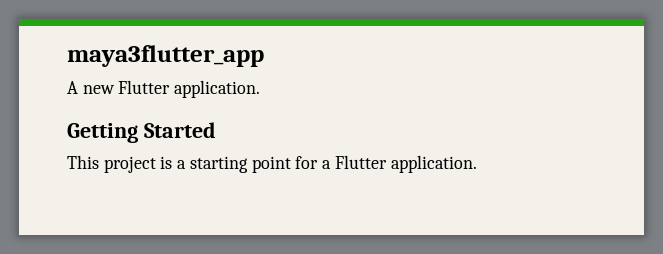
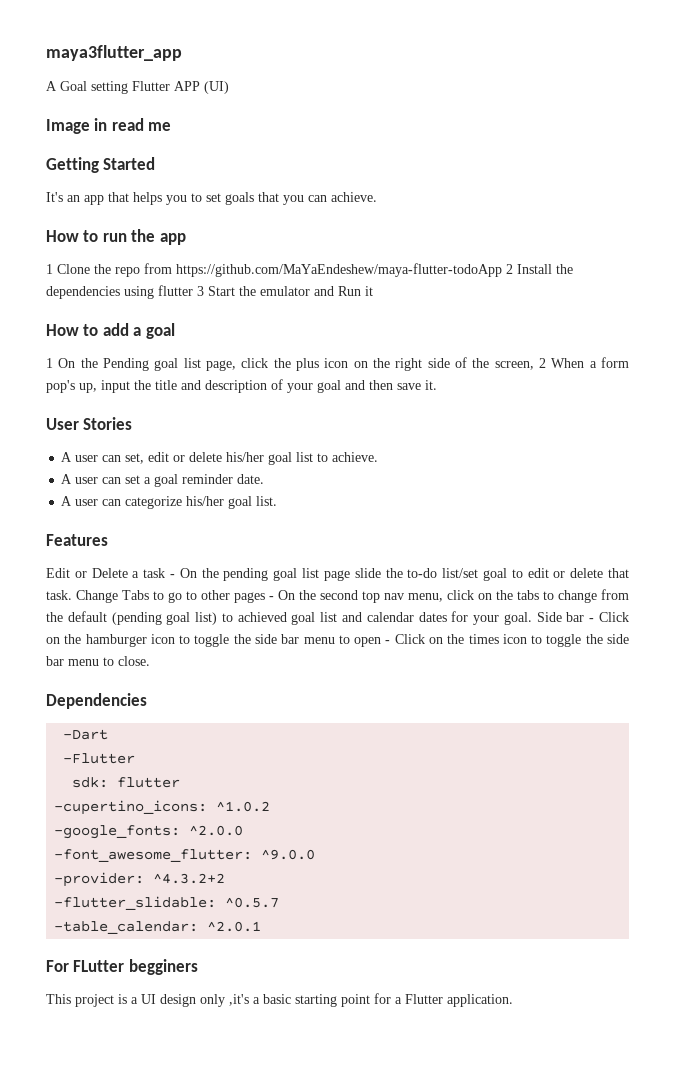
[82,80,261,98] [67,122,216,143] [67,155,187,173] new Flutter application. // Getting Started // This project is a -> [60,81,229,94] [46,118,172,134] [46,157,156,173] [46,192,377,205] [46,229,186,245] [46,263,573,277] [46,285,373,299] [46,323,175,339] [46,357,629,371] [46,379,437,393] [46,417,133,430] [61,452,379,465] [61,474,265,487] [61,496,278,509] [46,534,108,546] [46,568,629,581] [46,589,629,603] [46,611,629,625] [46,634,629,647] [46,656,150,666] [46,693,147,709] [63,729,109,740] [63,753,136,764] [72,777,181,788] [54,800,271,815] [54,825,244,839] [54,849,316,862] [54,872,226,887] [54,896,280,910] [54,921,262,934] [46,959,198,975] [46,994,291,1007] Goal setting Flutter APP (UI) // Image in read me // Getting Started // It's an app that helps you to set goals that you can achieve. // How to run the app // 1 Clone the repo from https://github.com/MaYaEndeshew/maya-flutter-todoApp 2 Install the dependencies using flutter 3 Start the emulator and Run it // How to add a goal // 1 On the Pending goal list page, click the plus icon on the right side of the screen, 2 When a form pop's up, input the title and description of your goal and then save it. // User Stories // A user can set, edit or delete his/her goal list to achieve. // A user can set a goal reminder date. // A user can categorize his/her goal list. // Features // Edit or Delete a task - On the pending goal list page slide the to-do list/set goal to edit or delete that task. Change Tabs to go to other pages - On the second top nav menu, click on the tabs to change from the default (pending goal list) to achieved goal list and calendar dates for your goal. Side bar - Click on the hamburger icon to toggle the side bar menu to open - Click on the times icon to toggle the side bar menu to close. // Dependencies // -Dart // -Flutter // sdk: flutter // -cupertino_icons: ^1.0.2 // -google_fonts: ^2.0.0 // -font_awesome_flutter: ^9.0.0 // -provider: ^4.3.2+2 // -flutter_slidable: ^0.5.7 // -table_calendar: ^2.0.1 // For FLutter begginers // This project is a UI design only ,it's a basic

